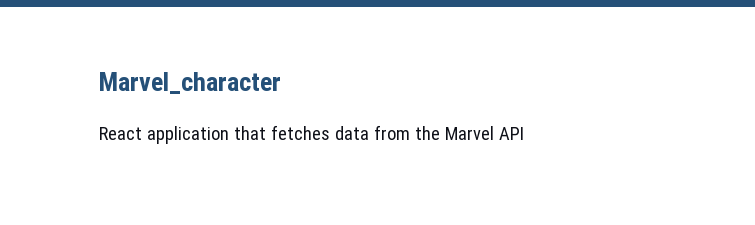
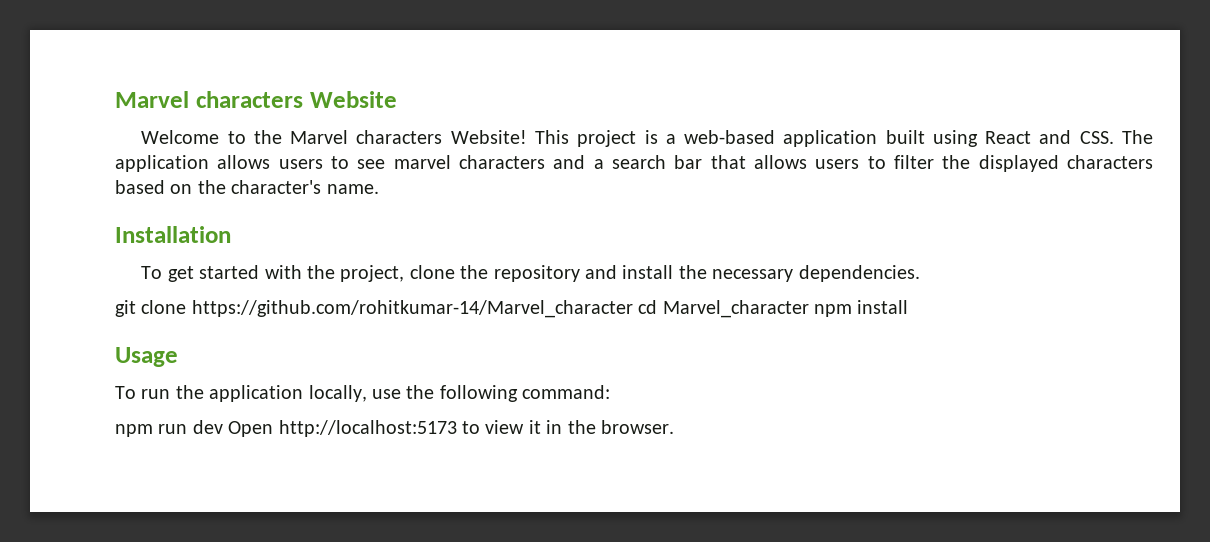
[99,72,281,94] [99,125,524,144] Marvel_character // React application that fetches data from the Marvel API -> [115,91,397,108] [141,130,1154,147] [115,155,1154,172] [115,180,379,194] [115,226,231,243] [141,265,920,282] [115,300,909,318] [115,347,178,367] [115,385,611,402] [115,420,674,437] Marvel characters Website // Welcome to the Marvel characters Website! This project is a web-based application built using React and CSS. The application allows users to see marvel characters and a search bar that allows users to filter the displayed characters based on the character's name. // Installation // To get started with the project, clone the repository and install the necessary dependencies. // git clone https://github.com/rohitkumar-14/Marvel_character cd Marvel_character npm install // Usage // To run the application locally, use the following command: // npm run dev Open http://localhost:5173 to view it in the browser.

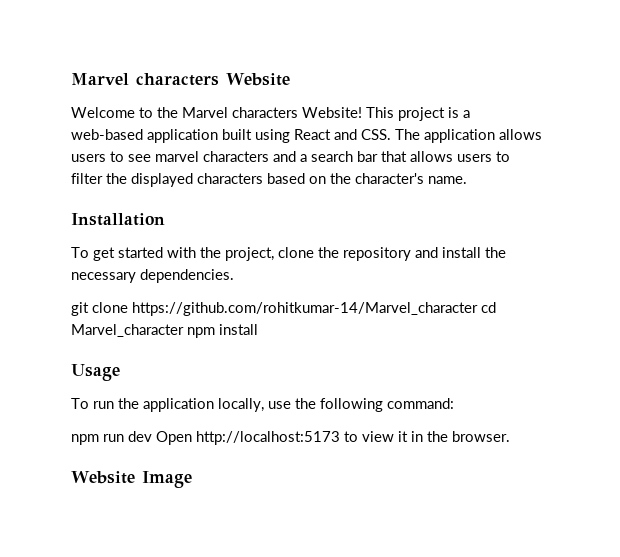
(674, 427) none -> [71,471,192,488] // Website Image

